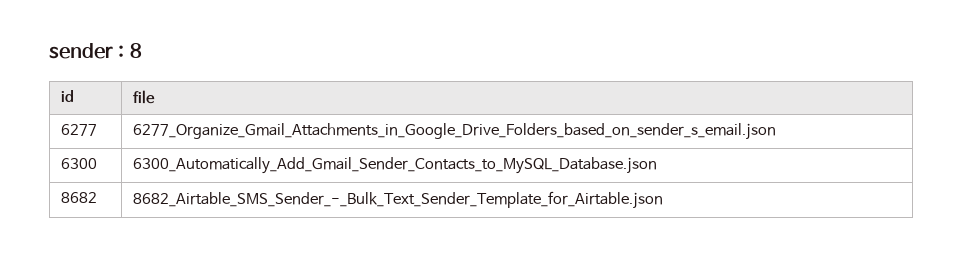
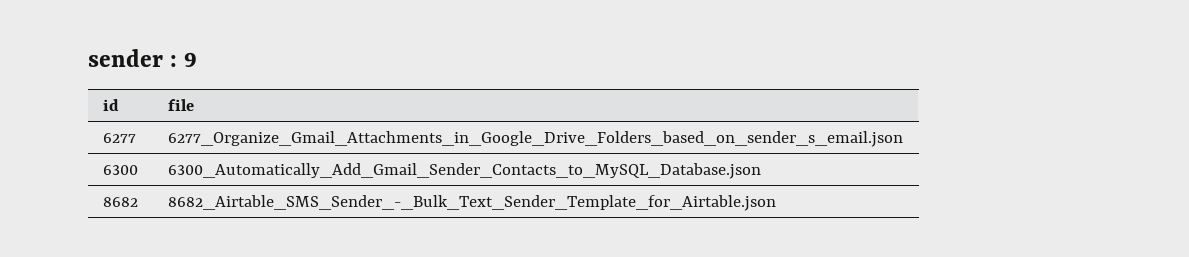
[129,43,142,58] 8 -> [184,52,198,67] 9

